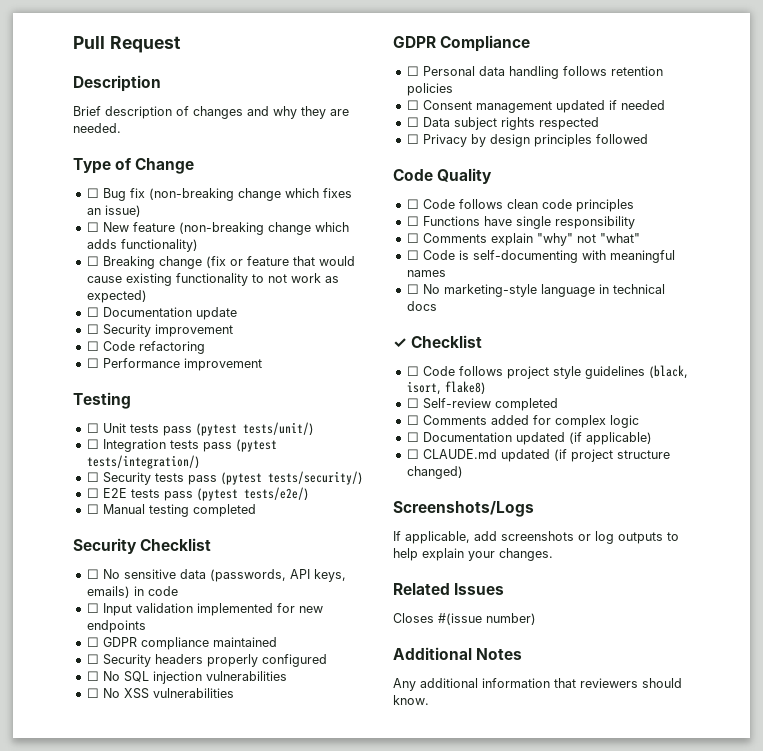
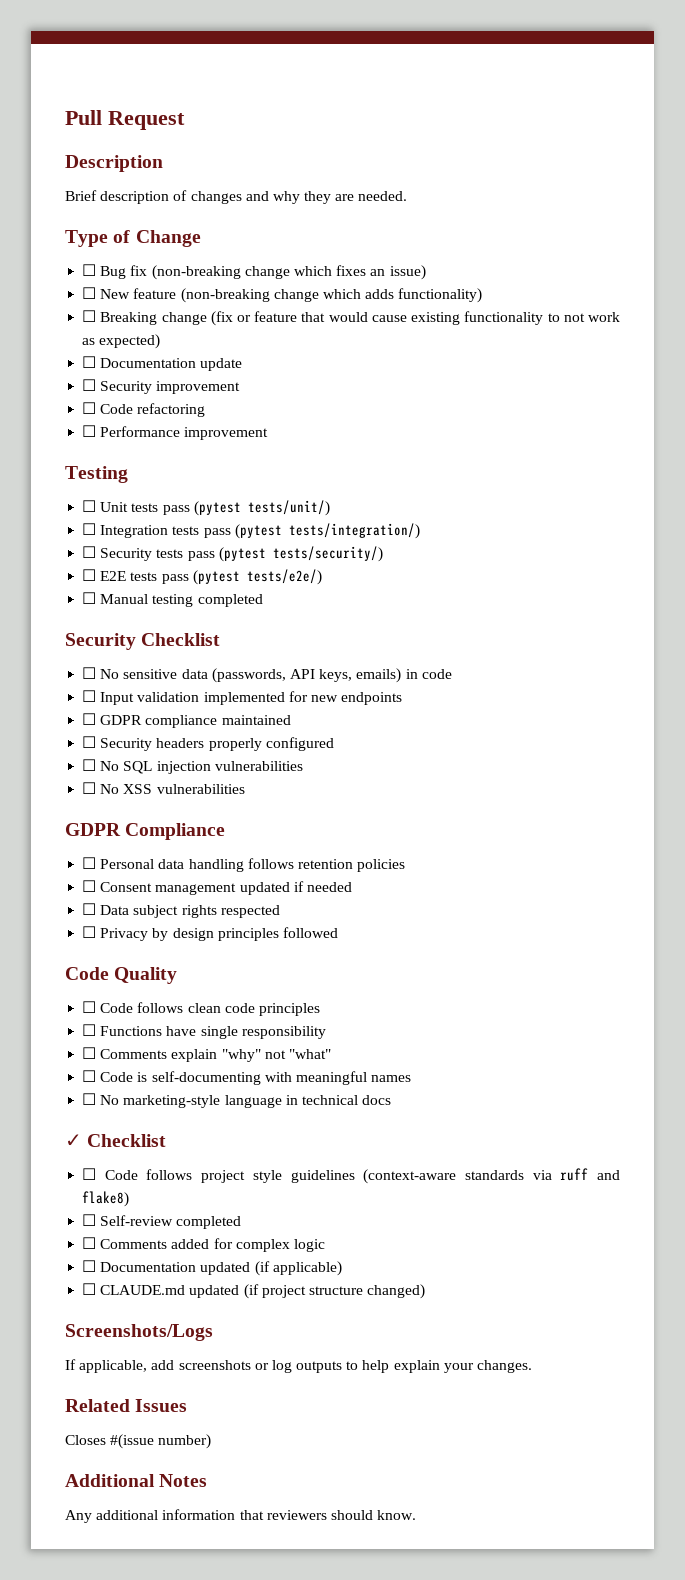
[648,365,688,378] [406,381,441,394] (black, isort, -> [363,1168,620,1184] (context-aware standards via ruff and

